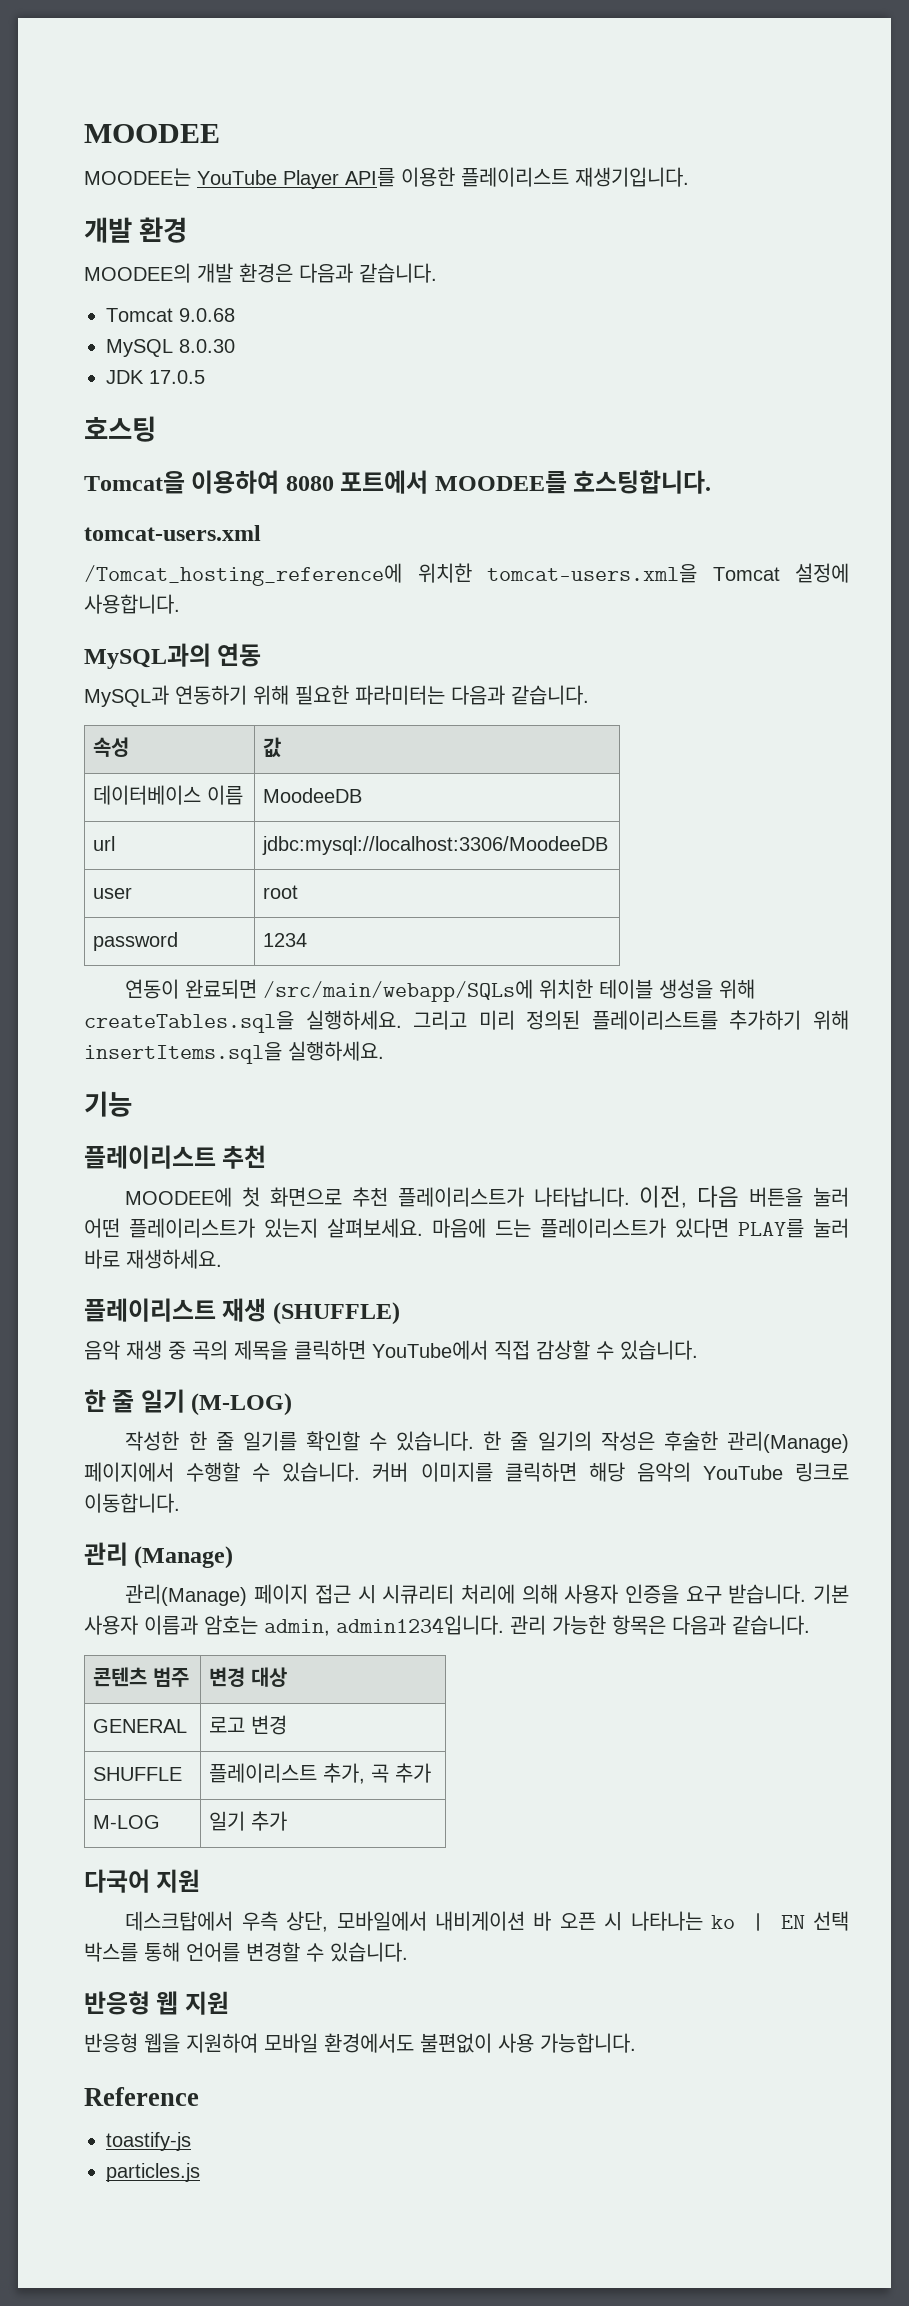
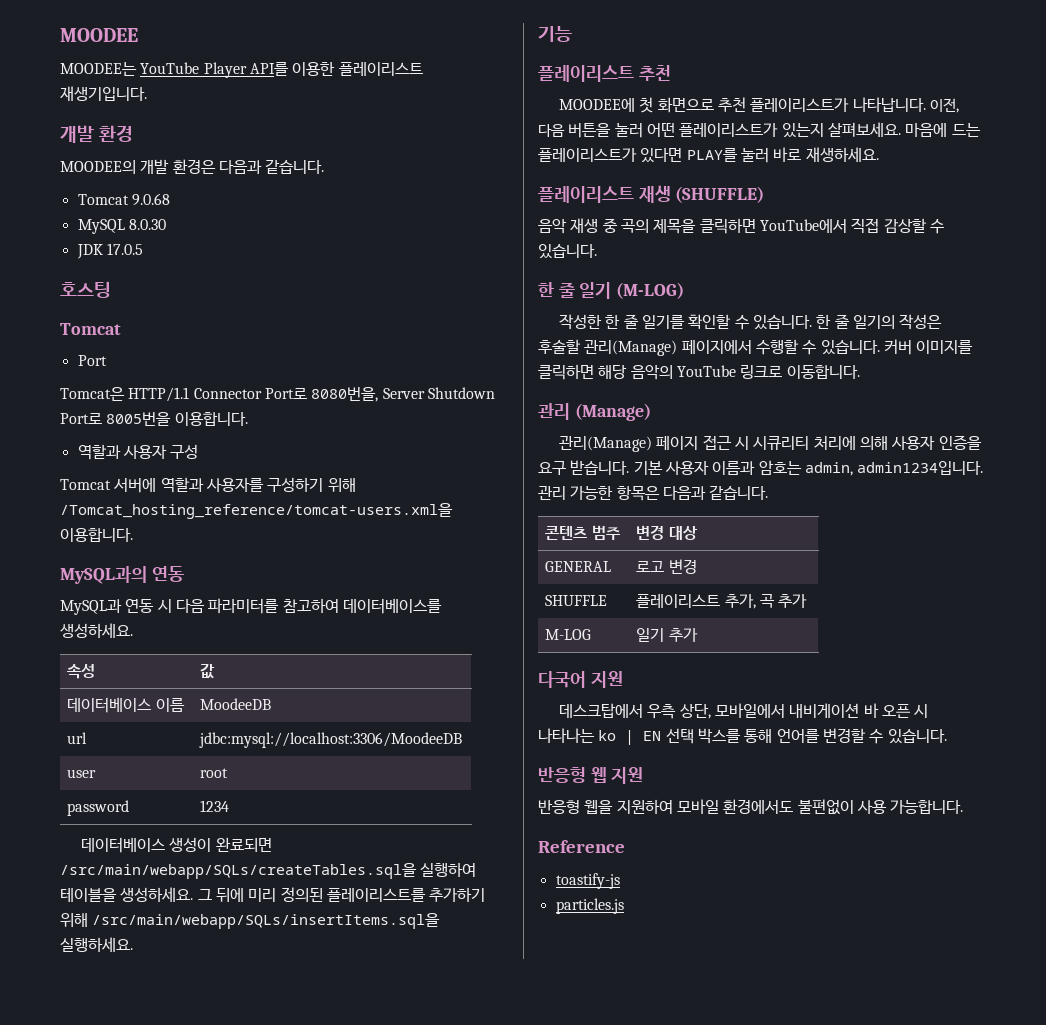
[84,470,712,494] [84,525,261,541] [84,563,849,586] [84,594,180,614] [84,643,262,669] [84,685,589,707] Tomcat을 이용하여 8080 포트에서 MOODEE를 호스팅합니다. // tomcat-users.xml // /Tomcat_hosting_reference에 위치한 tomcat-users.xml을 Tomcat 설정에 사용합니다. // MySQL과의 연동 // MySQL과 연동하기 위해 필요한 파라미터는 다음과 같습니다. -> [60,323,121,335] [77,355,107,366] [60,387,495,402] [60,412,248,426] [77,444,199,460] [60,477,356,493] [60,503,453,519] [60,528,133,542] [60,566,184,584] [60,598,442,615] [60,623,133,638] Tomcat // Port // Tomcat은 HTTP/1.1 Connector Port로 8080번을, Server Shutdown Port로 8005번을 이용합니다. // 역할과 사용자 구성 // Tomcat 서버에 역할과 사용자를 구성하기 위해 /Tomcat_hosting_reference/tomcat-users.xml을 이용합니다. // MySQL과의 연동 // MySQL과 연동 시 다음 파라미터를 참고하여 데이터베이스를 생성하세요.
[125,979,756,1002] [84,1010,468,1033] 연동이 완료되면 /src/main/webapp/SQLs에 위치한 테이블 생성을 위해 createTables.sql을 실행하세요. 그리고 -> [81,837,272,853] [60,862,477,879] [60,887,244,902] 데이터베이스 생성이 완료되면 /src/main/webapp/SQLs/createTables.sql을 실행하여 테이블을 생성하세요. 그 뒤에
[84,1042,282,1064] insertItems.sql을 -> [92,913,441,929] /src/main/webapp/SQLs/insertItems.sql을
[663,1431,718,1451] 후술한 -> [538,339,581,354] 후술할

